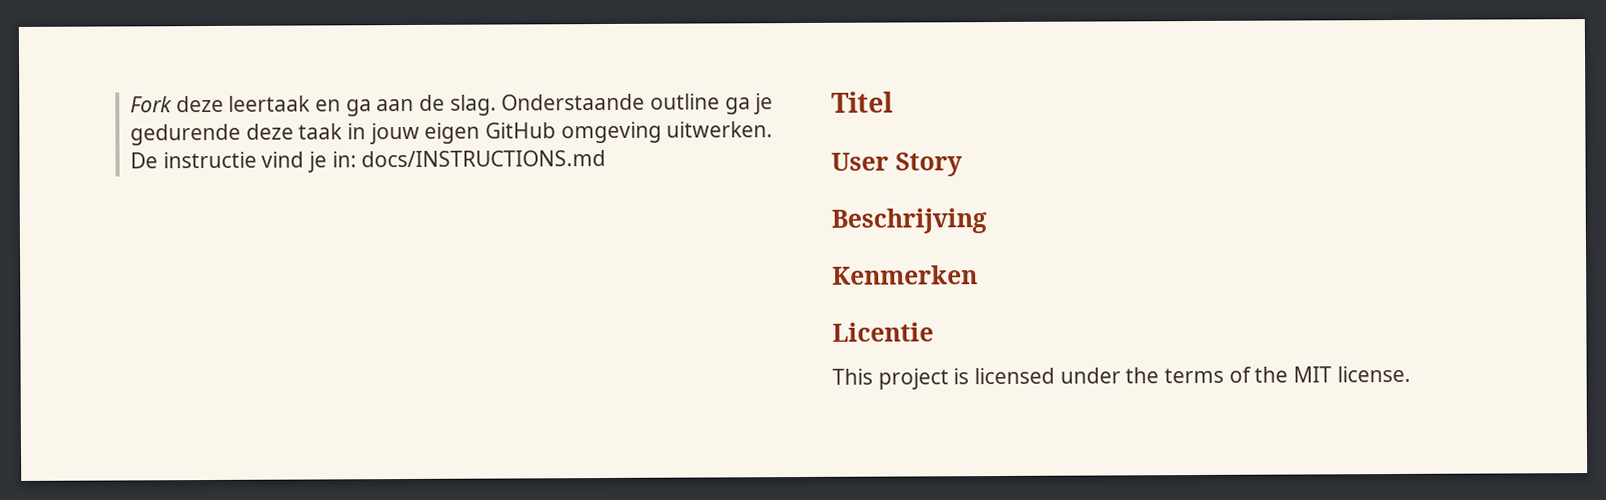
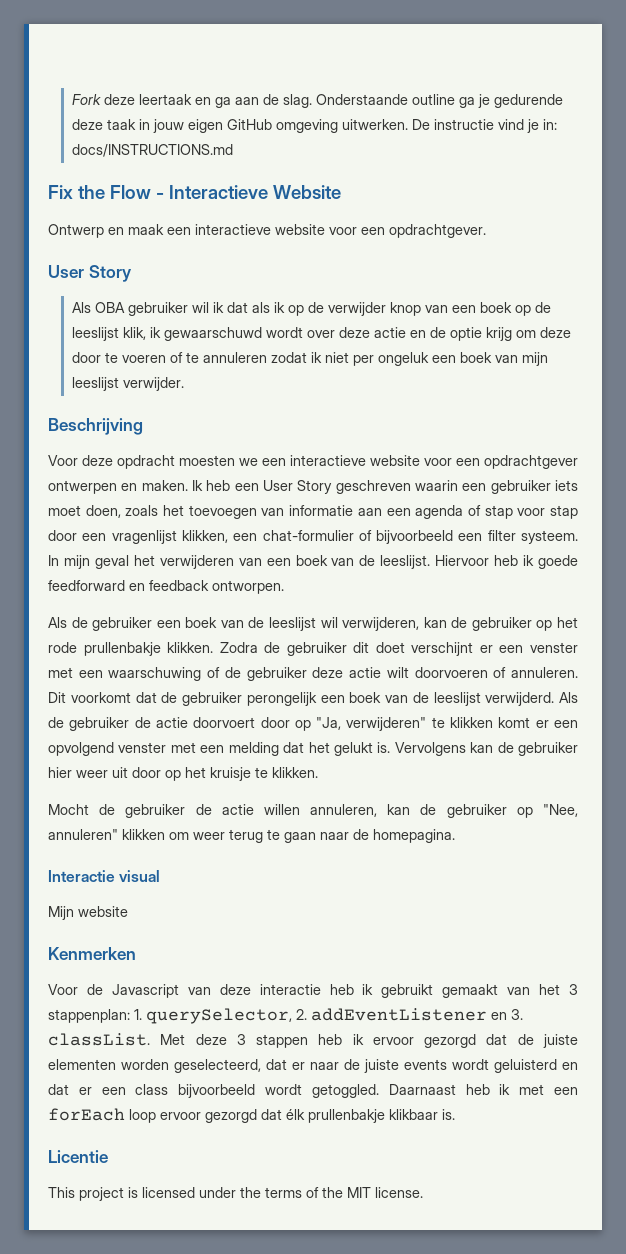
[831,91,893,113] [831,152,963,177] [831,208,987,234] [832,265,978,285] Titel // User Story // Beschrijving // Kenmerken -> [48,185,341,199] [48,224,486,238] [48,265,132,282] [71,302,551,316] [71,327,571,341] [71,352,548,366] [71,377,184,391] [48,418,143,435] [48,455,578,469] [48,480,578,494] [48,505,578,519] [48,530,578,544] [48,555,579,569] [48,580,284,594] [48,617,578,631] [48,642,578,656] [48,667,579,681] [48,692,578,706] [48,717,579,731] [48,742,579,756] [48,767,318,781] [48,804,578,818] [48,829,455,843] [48,870,161,882] [48,906,128,920] [48,947,136,960] [48,984,579,998] [48,1008,523,1024] [48,1033,578,1048] [48,1059,578,1073] [48,1084,578,1098] [48,1108,455,1123] Fix the Flow - Interactieve Website // Ontwerp en maak een interactieve website voor een opdrachtgever. // User Story // Als OBA gebruiker wil ik dat als ik op de verwijder knop van een boek op de leeslijst klik, ik gewaarschuwd wordt over deze actie en de optie krijg om deze door te voeren of te annuleren zodat ik niet per ongeluk een boek van mijn leeslijst verwijder. // Beschrijving // Voor deze opdracht moesten we een interactieve website voor een opdrachtgever ontwerpen en maken. Ik heb een User Story geschreven waarin een gebruiker iets moet doen, zoals het toevoegen van informatie aan een agenda of stap voor stap door een vragenlijst klikken, een chat-formulier of bijvoorbeeld een filter systeem. In mijn geval het verwijderen van een boek van de leeslijst. Hiervoor heb ik goede feedforward en feedback ontworpen. // Als de gebruiker een boek van de leeslijst wil verwijderen, kan de gebruiker op het rode prullenbakje klikken. Zodra de gebruiker dit doet verschijnt er een venster met een waarschuwing of de gebruiker deze actie wilt doorvoeren of annuleren. Dit voorkomt dat de gebruiker perongelijk een boek van de leeslijst verwijderd. Als de gebruiker de actie doorvoert door op "Ja, verwijderen" te klikken komt er een opvolgend venster met een melding dat het gelukt is. Vervolgens kan de gebruiker hier weer uit door op het kruisje te klikken. // Mocht de gebruiker de actie willen annuleren, kan de gebruiker op "Nee, annuleren" klikken om weer terug te gaan naar de homepagina. // Interactie visual // Mijn website // Kenmerken // Voor de Javascript van deze interactie heb ik gebruikt gemaakt van het 3 stappenplan: 1. querySelector, 2. addEventListener en 3. classList. Met deze 3 stappen heb ik ervoor gezorgd dat de juiste elementen worden geselecteerd, dat er naar de juiste events wordt geluisterd en dat er een class bijvoorbeeld wordt getoggled. Daarnaast heb ik met een forEach loop ervoor gezorgd dat élk prullenbakje klikbaar is.

